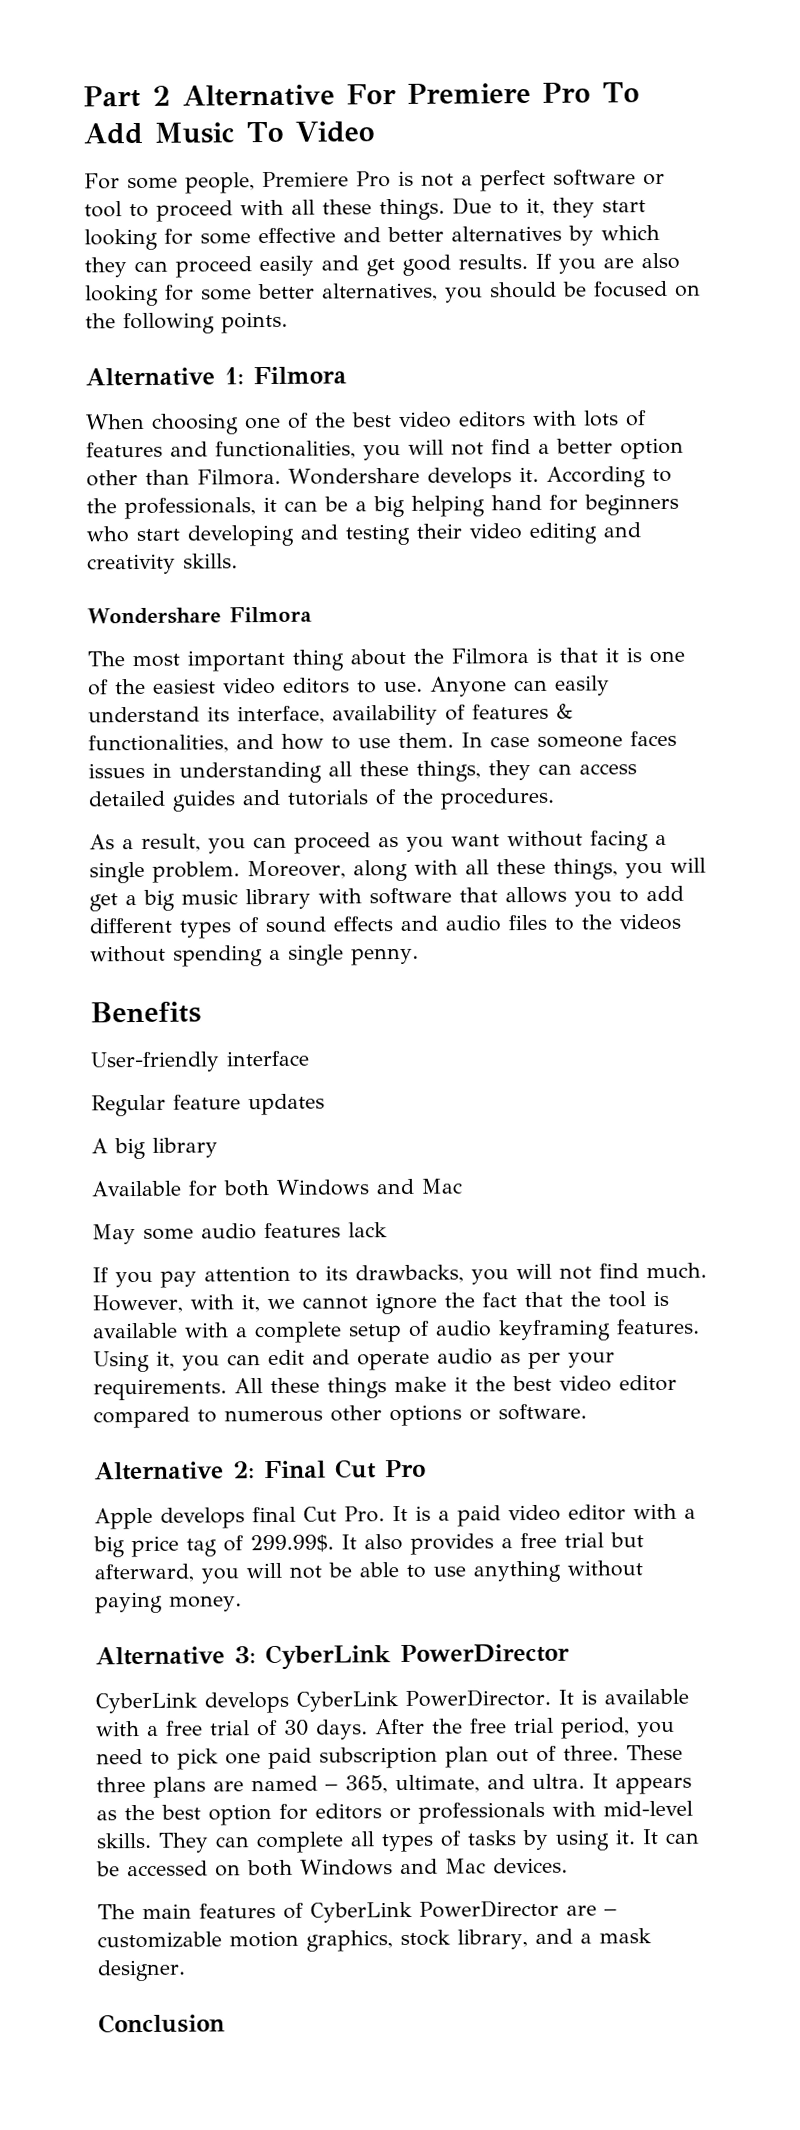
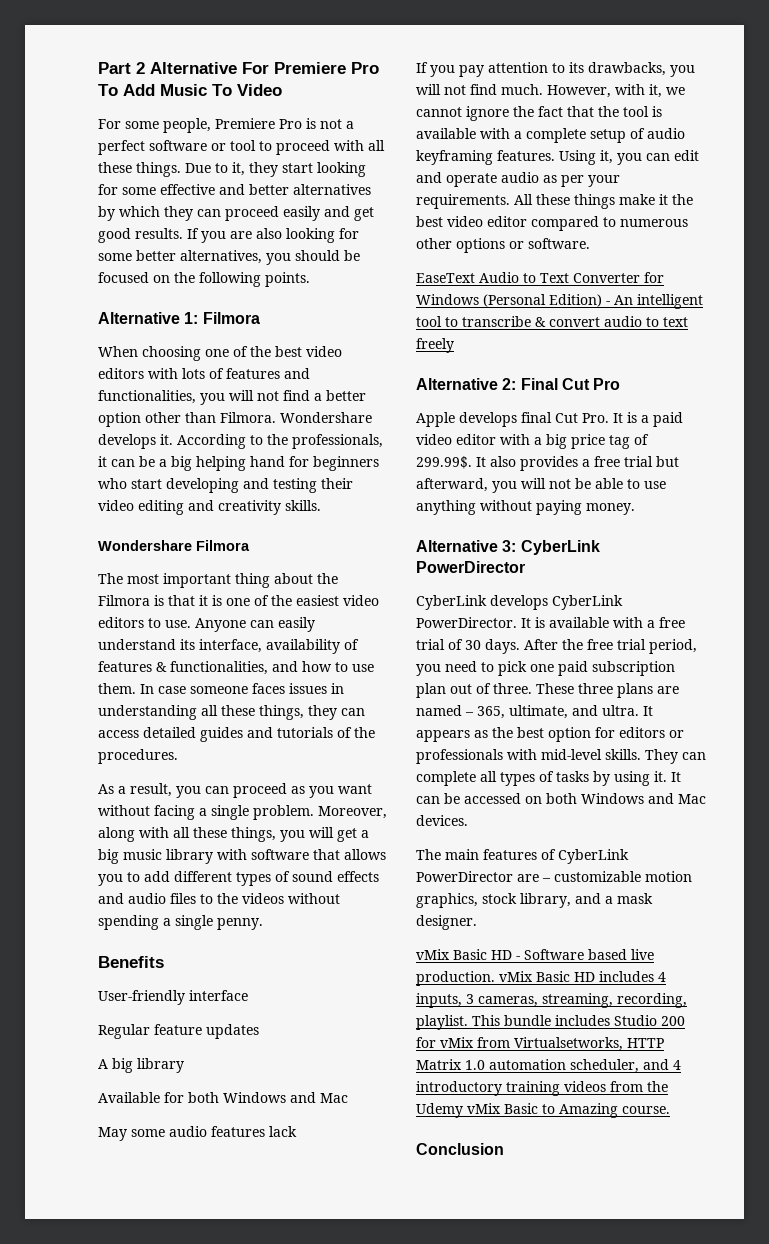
(587, 1412) none -> [416,272,664,283] [416,294,703,309] [416,316,688,327] [416,338,454,353] // EaseText Audio to Text Converter for Windows (Personal Edition) - An intelligent tool to transcribe & convert audio to text freely
(186, 1970) none -> [416,949,654,960] [416,971,666,986] [416,993,687,1008] [416,1015,685,1030] [416,1037,664,1051] [416,1059,681,1073] [416,1081,668,1096] [416,1103,670,1118] // vMix Basic HD - Software based live production. vMix Basic HD includes 4 inputs, 3 cameras, streaming, recording, playlist. This bundle includes Studio 200 for vMix from Virtualsetworks, HTTP Matrix 1.0 automation scheduler, and 4 introductory training videos from the Udemy vMix Basic to Amazing course.

